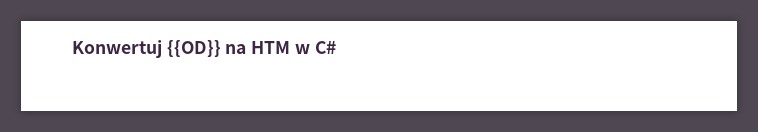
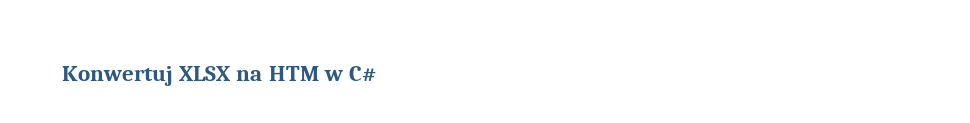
[166,40,221,57] {{OD}} -> [179,66,232,81] XLSX

